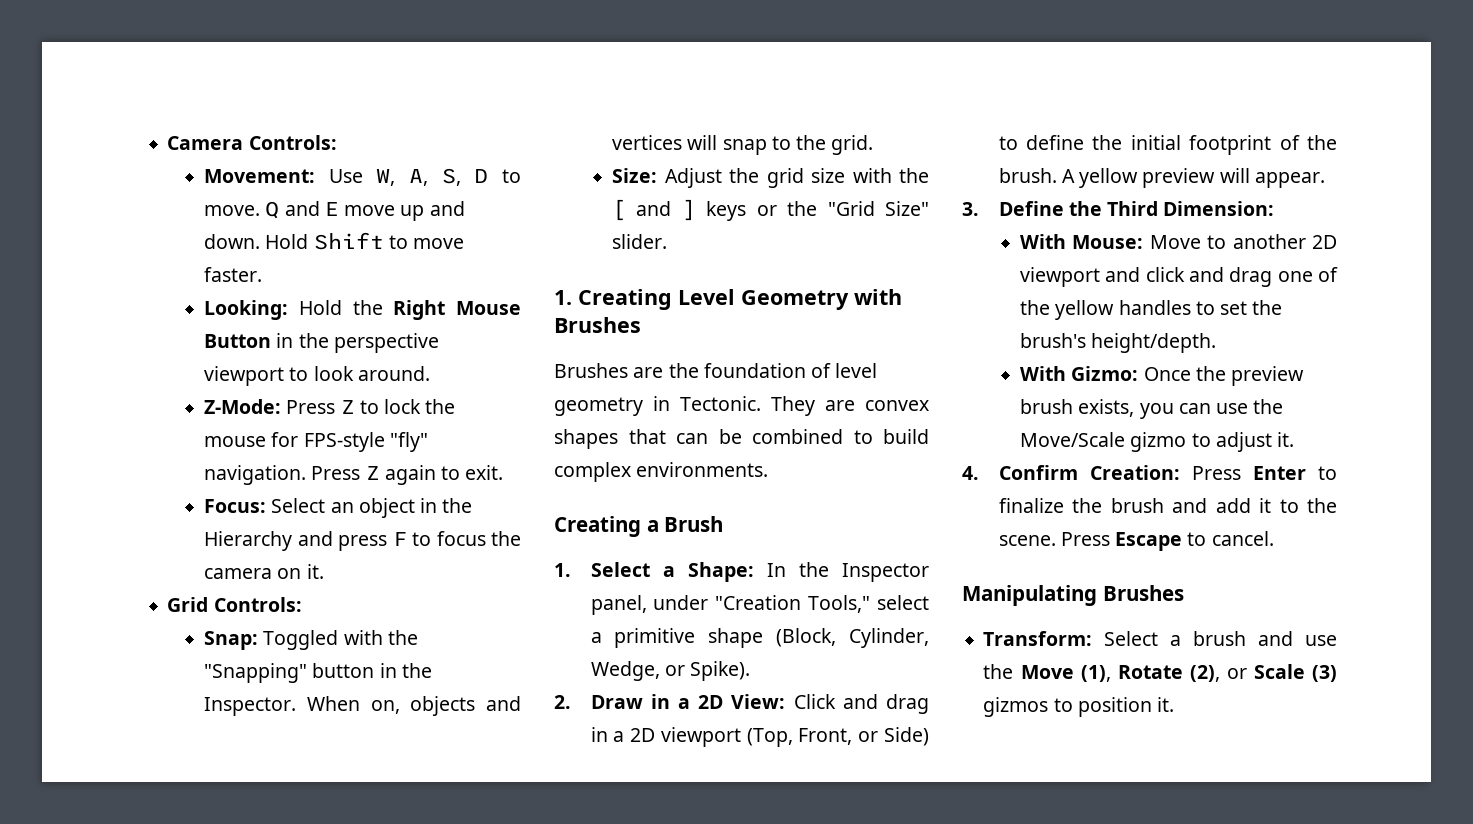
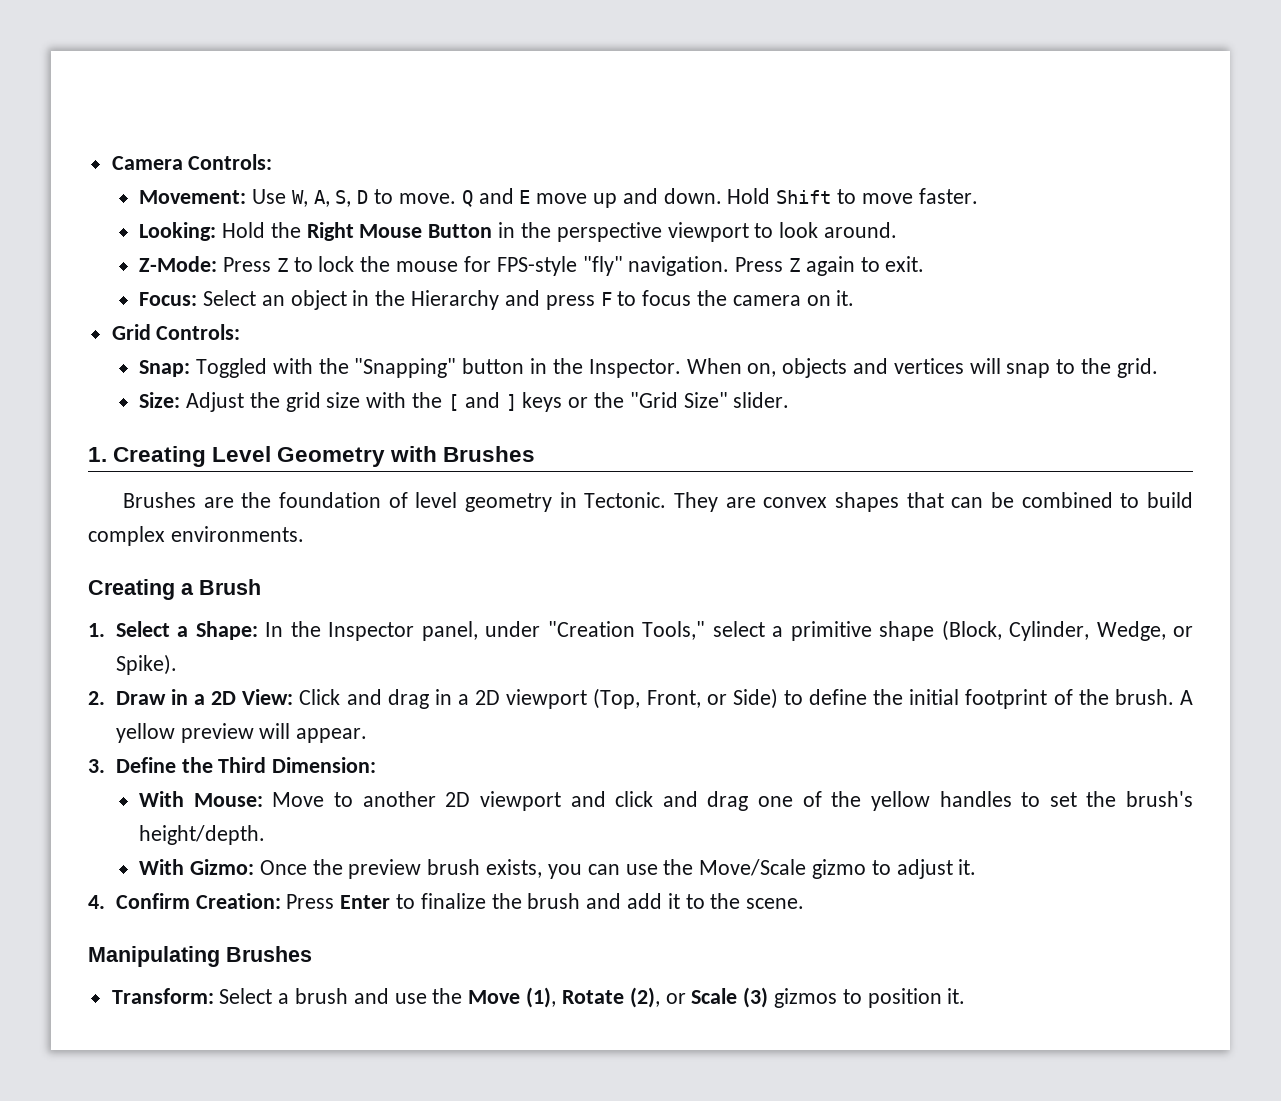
[1060,531,1274,551] Press Escape to cancel. -> (805, 903) none

